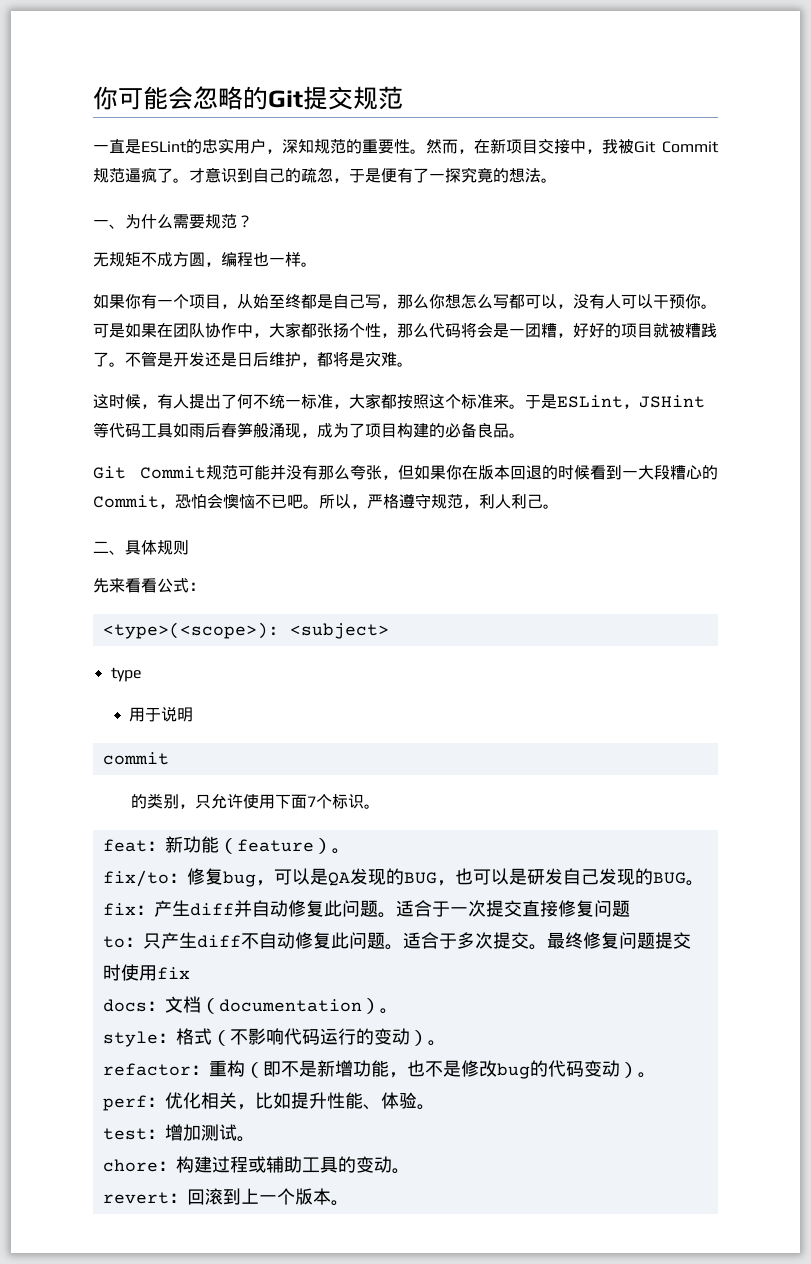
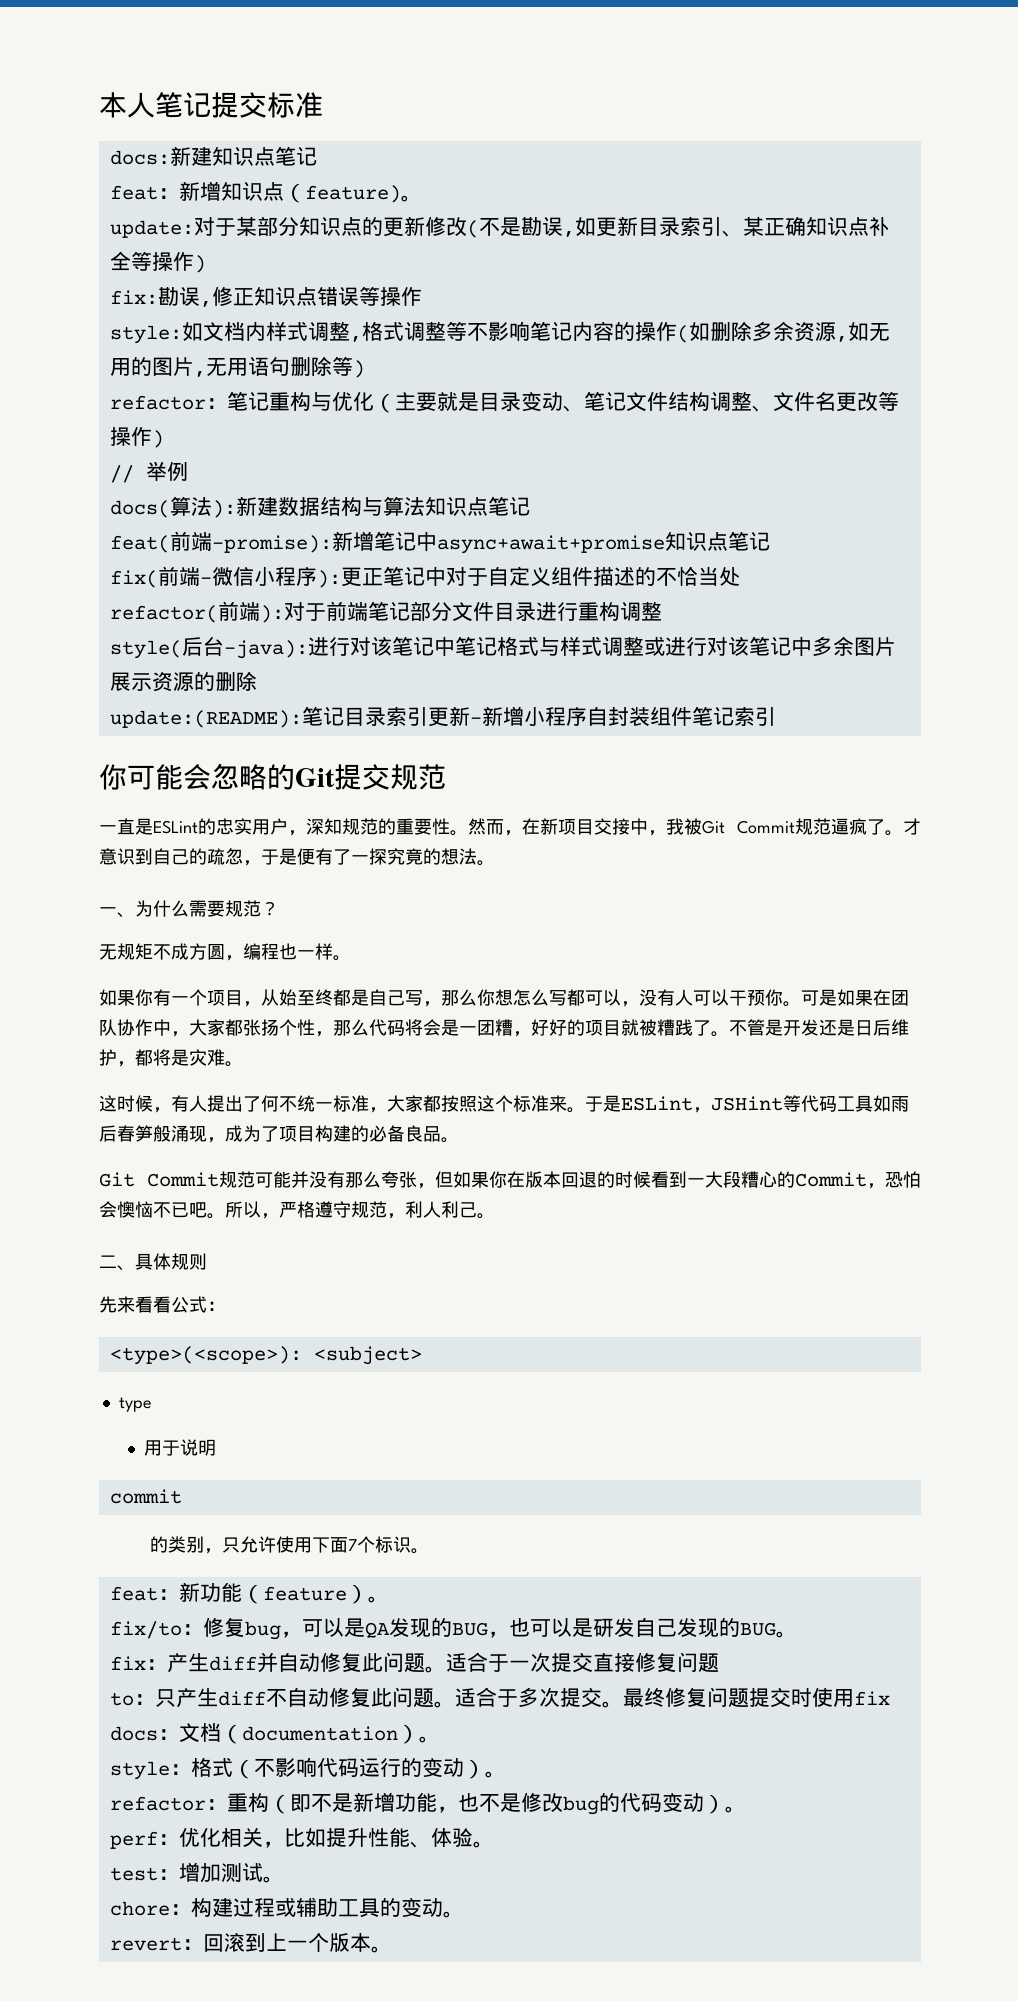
(93, 98) none -> [99,92,323,118] [109,146,317,166] [109,181,422,203] [109,216,890,238] [109,251,206,273] [109,286,422,307] [109,321,890,344] [109,356,365,378] [109,391,899,413] [109,427,164,448] [109,461,188,483] [109,496,530,518] [109,531,770,554] [109,566,740,588] [109,601,662,623] [109,636,896,659] [109,671,257,692] [109,706,776,728] 本人笔记提交标准 // docs:新建知识点笔记 // feat：新增知识点（feature)。 // update:对于某部分知识点的更新修改(不是勘误,如更新目录索引、某正确知识点补全等操作) // fix:勘误,修正知识点错误等操作 // style:如文档内样式调整,格式调整等不影响笔记内容的操作(如删除多余资源,如无用的图片,无用语句删除等) // refactor：笔记重构与优化（主要就是目录变动、笔记文件结构调整、文件名更改等操作) // // 举例 // docs(算法):新建数据结构与算法知识点笔记 // feat(前端-promise):新增笔记中async+await+promise知识点笔记 // fix(前端-微信小程序):更正笔记中对于自定义组件描述的不恰当处 // refactor(前端):对于前端笔记部分文件目录进行重构调整 // style(后台-java):进行对该笔记中笔记格式与样式调整或进行对该笔记中多余图片展示资源的删除 // update:(README):笔记目录索引更新-新增小程序自封装组件笔记索引 //

